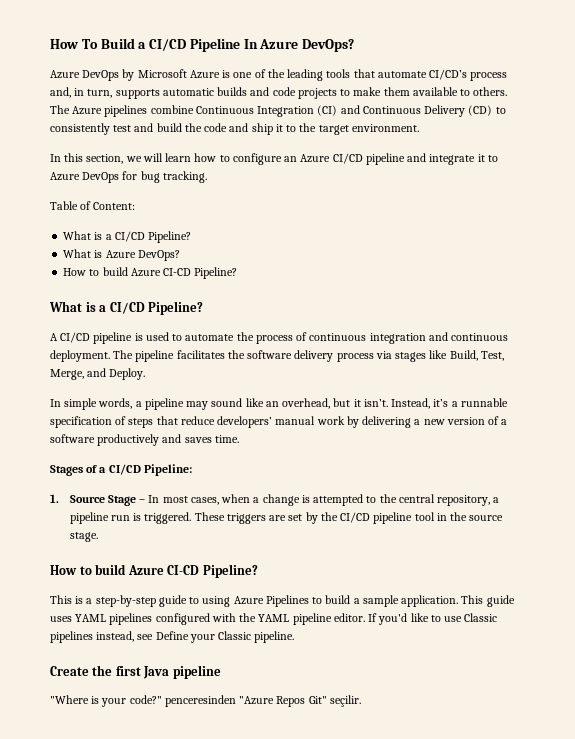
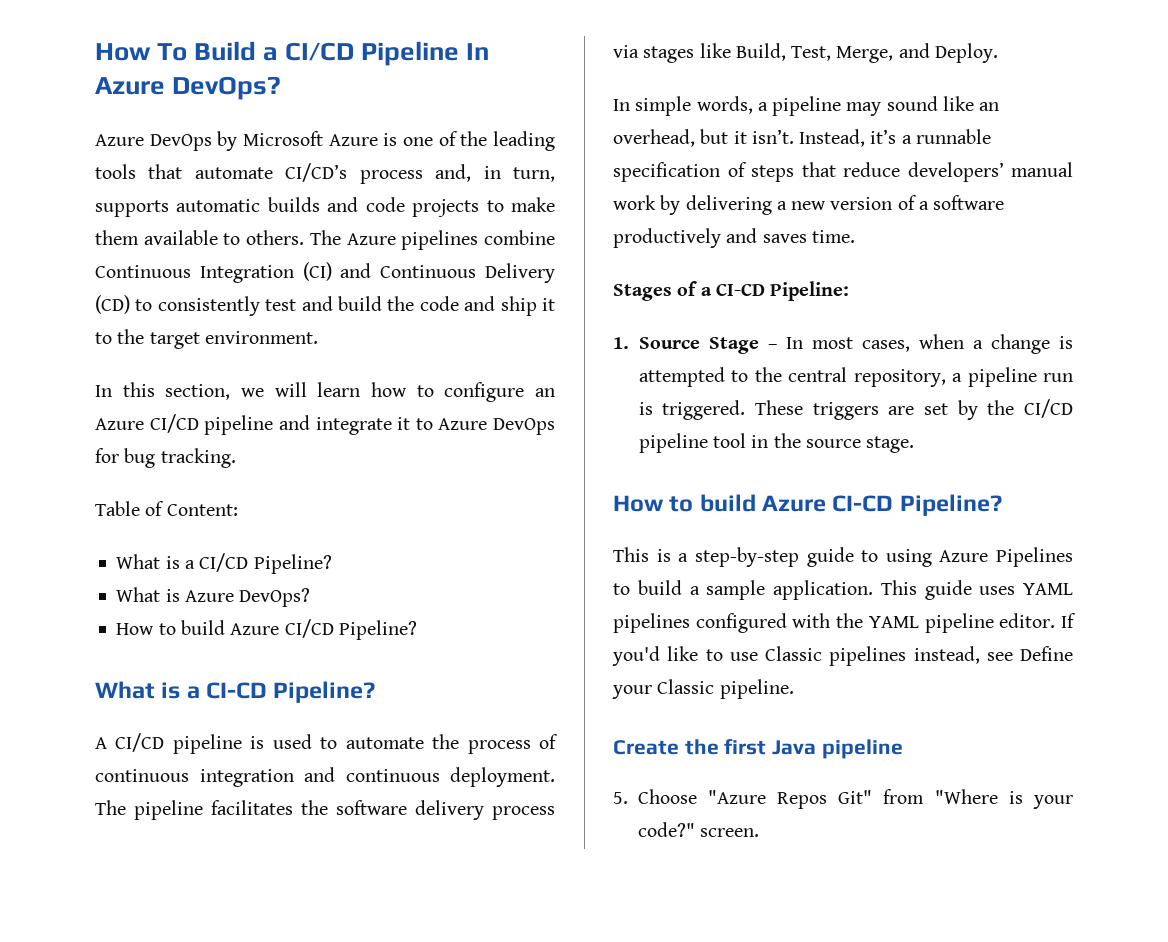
[163,268,192,276] CI-CD -> [284,619,334,638] CI/CD
[109,302,145,314] CI/CD -> [206,682,268,699] CI-CD
[108,464,141,475] CI/CD -> [715,283,765,296] CI-CD
[50,695,361,707] "Where is your code?" penceresinden "Azure Repos Git" seçilir. -> [613,789,1073,809] [637,822,760,837] 5. Choose "Azure Repos Git" from "Where is your code?" screen.

